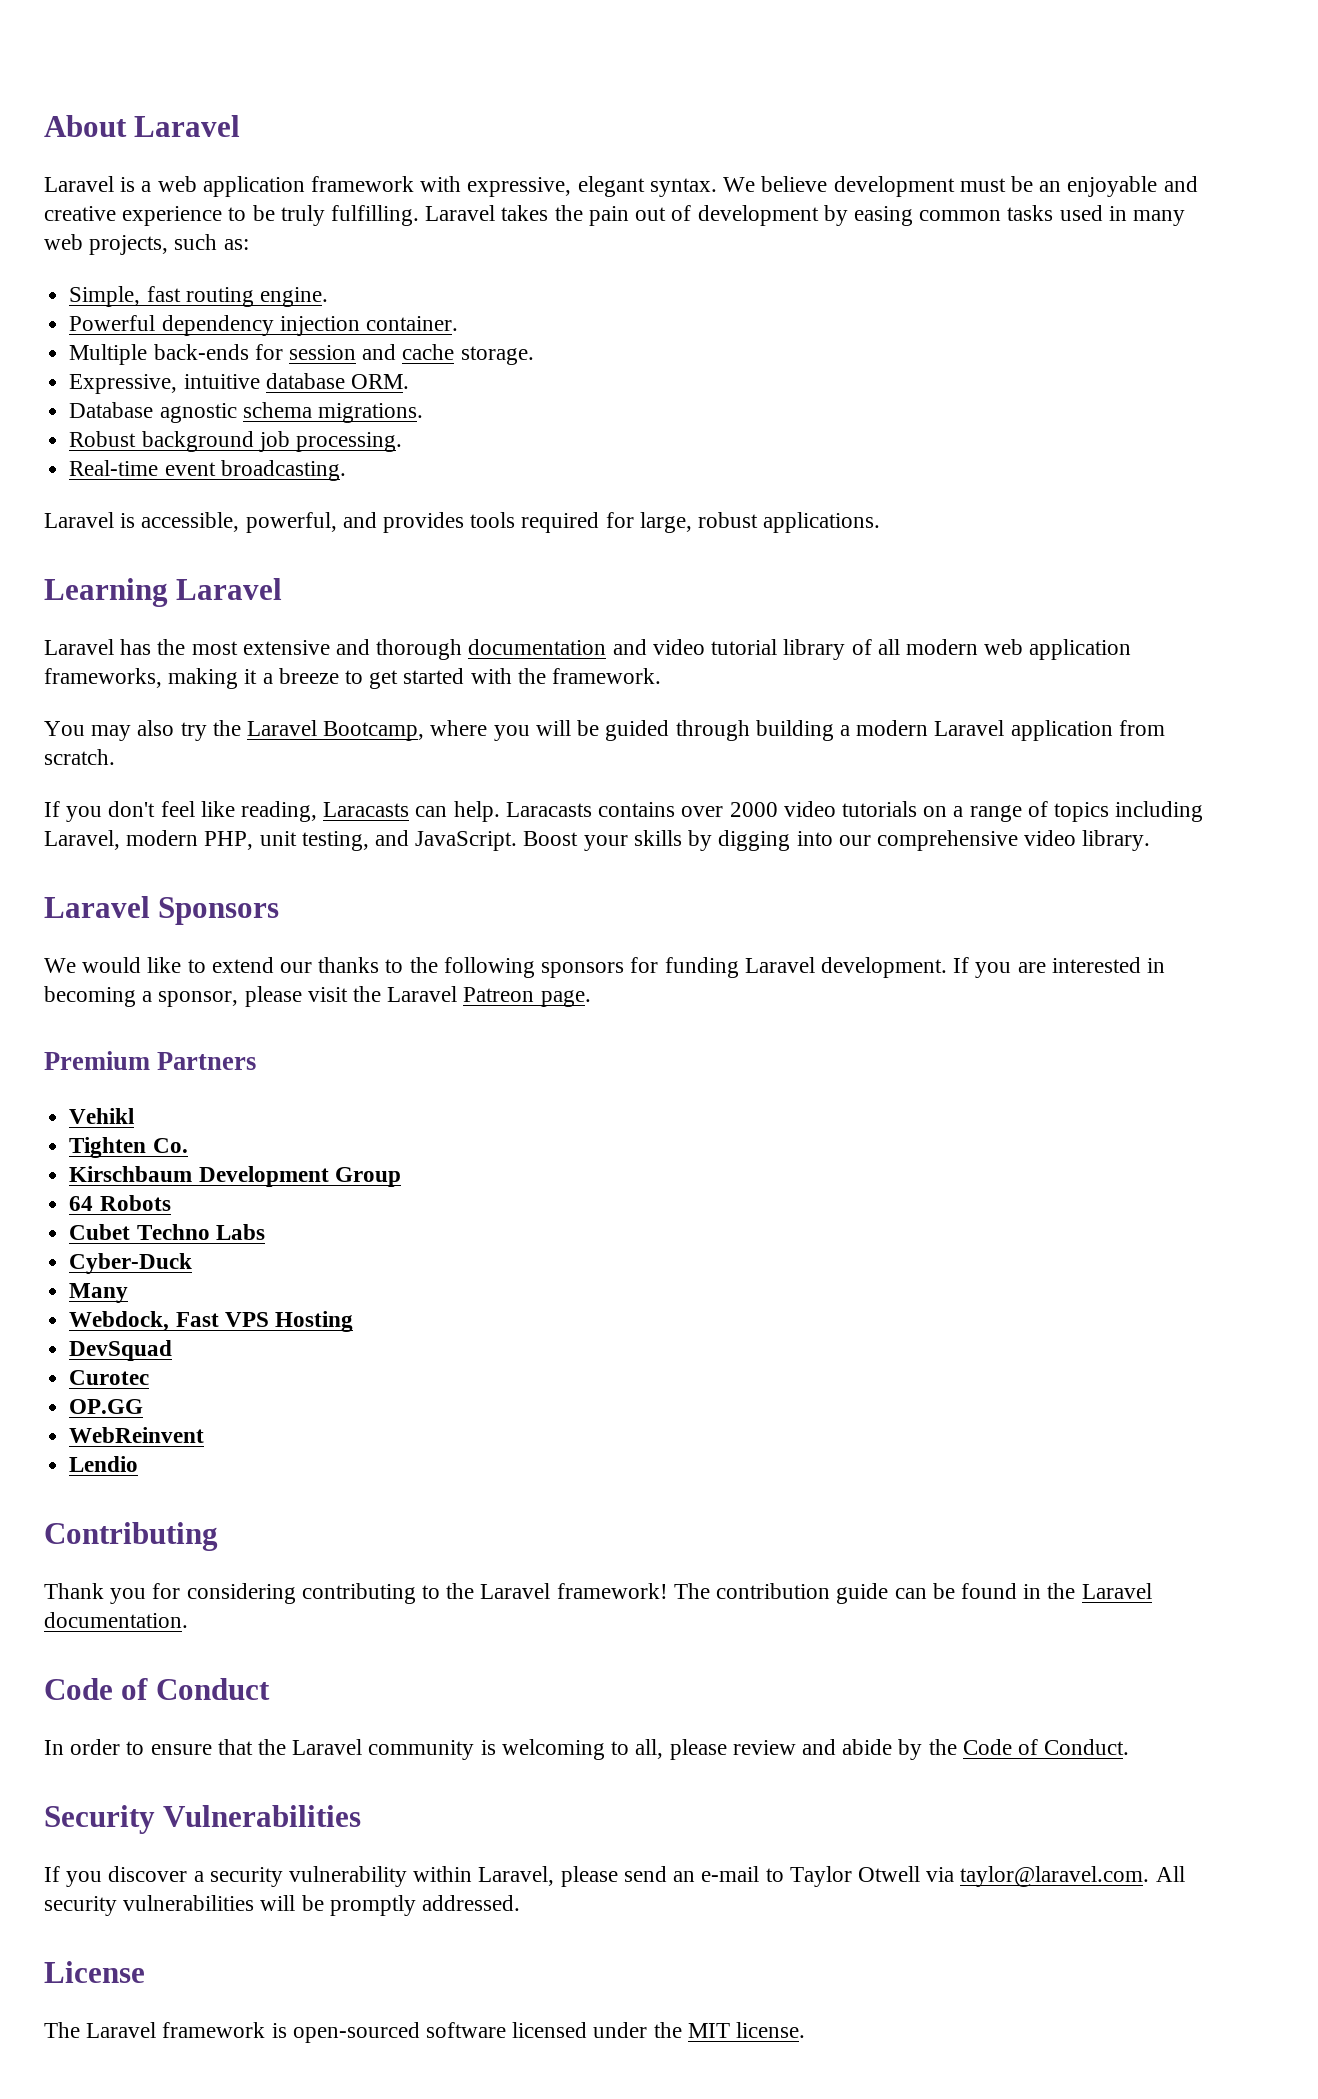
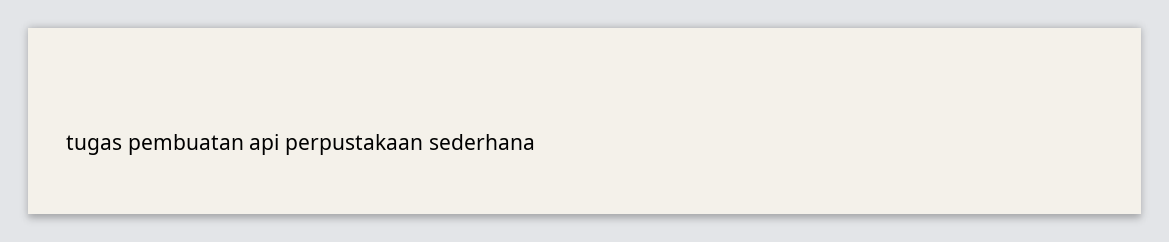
[44,115,241,137] [44,176,1198,197] [44,205,1185,226] [44,234,249,255] [69,286,328,307] [69,315,458,336] [69,344,534,365] [69,373,409,394] [69,402,423,423] [69,431,402,452] [69,460,346,481] [44,512,881,533] [44,578,283,607] [44,639,1132,660] [44,668,662,689] [44,720,1165,741] [44,749,115,765] [44,801,1204,822] [44,830,1151,851] [44,896,280,925] [44,957,1165,978] [44,986,591,1007] [44,1051,257,1070] [69,1108,135,1124] [69,1137,188,1158] [69,1166,401,1187] [69,1195,171,1211] [69,1224,265,1240] [69,1253,193,1274] [69,1283,129,1303] [69,1311,353,1332] [69,1340,173,1361] [69,1370,150,1385] [69,1399,144,1414] [69,1427,205,1443] [69,1456,139,1472] [44,1522,218,1551] [44,1583,1152,1604] [44,1612,188,1628] [44,1678,270,1700] [44,1739,1130,1760] [44,1805,362,1834] [44,1866,1185,1887] [44,1895,521,1916] [44,1961,145,1983] [44,2022,806,2043] About Laravel // Laravel is a web application framework with expressive, elegant syntax. We believe development must be an enjoyable and creative experience to be truly fulfilling. Laravel takes the pain out of development by easing common tasks used in many web projects, such as: // Simple, fast routing engine. // Powerful dependency injection container. // Multiple back-ends for session and cache storage. // Expressive, intuitive database ORM. // Database agnostic schema migrations. // Robust background job processing. // Real-time event broadcasting. // Laravel is accessible, powerful, and provides tools required for large, robust applications. // Learning Laravel // Laravel has the most extensive and thorough documentation and video tutorial library of all modern web application frameworks, making it a breeze to get started with the framework. // You may also try the Laravel Bootcamp, where you will be guided through building a modern Laravel application from scratch. // If you don't feel like reading, Laracasts can help. Laracasts contains over 2000 video tutorials on a range of topics including Laravel, modern PHP, unit testing, and JavaScript. Boost your skills by digging into our comprehensive video library. // Laravel Sponsors // We would like to extend our thanks to the following sponsors for funding Laravel development. If you are interested in becoming a sponsor, please visit the Laravel Patreon page. // Premium Partners // Vehikl // Tighten Co. // Kirschbaum Development Group // 64 Robots // Cubet Techno Labs // Cyber-Duck // Many // Webdock, Fast VPS Hosting // DevSquad // Curotec // OP.GG // WebReinvent // Lendio // Contributing // Thank you for considering contributing to the Laravel framework! The contribution guide can be found in the Laravel documentation. // Code of Conduct // In order to ensure that the Laravel community is welcoming to all, please review and abide by the Code of Conduct. // Security Vulnerabilities // If you discover a security vulnerability within Laravel, please send an e-mail to Taylor Otwell via taylor@laravel.com. All security vulnerabilities will be promptly addressed. // License // The Laravel framework is open-sourced software licensed under the MIT license. -> [66,134,535,155] tugas pembuatan api perpustakaan sederhana

